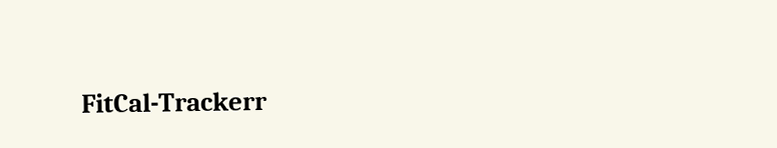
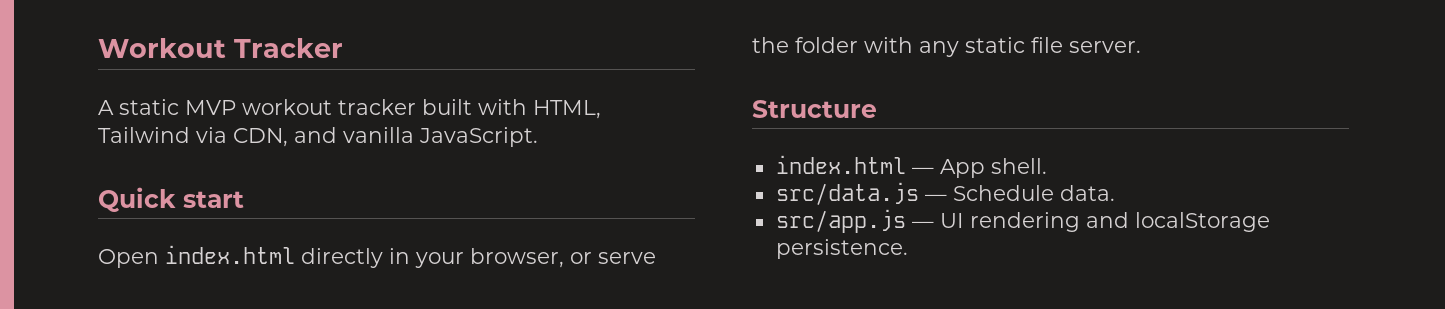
[81,90,268,113] FitCal-Trackerr -> [98,38,343,58] [98,99,601,119] [98,127,538,147] [98,187,244,212] [98,245,656,268] [752,37,1141,57] [752,100,877,118] [775,155,1047,178] [775,182,1115,205] [775,209,1270,233] [775,239,908,259] Workout Tracker // A static MVP workout tracker built with HTML, Tailwind via CDN, and vanilla JavaScript. // Quick start // Open index.html directly in your browser, or serve the folder with any static file server. // Structure // index.html — App shell. // src/data.js — Schedule data. // src/app.js — UI rendering and localStorage persistence.

